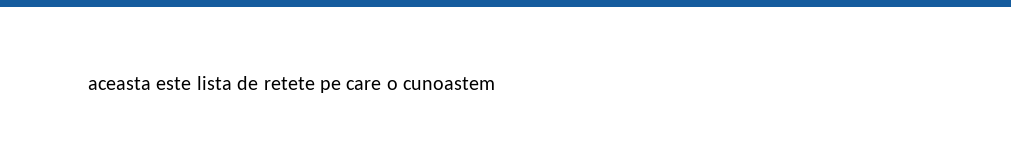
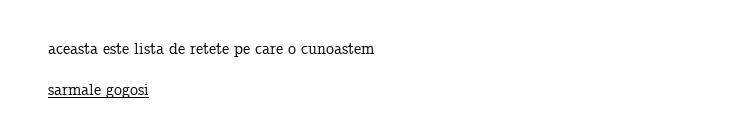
(496, 83) none -> [48,84,149,98] // sarmale gogosi

